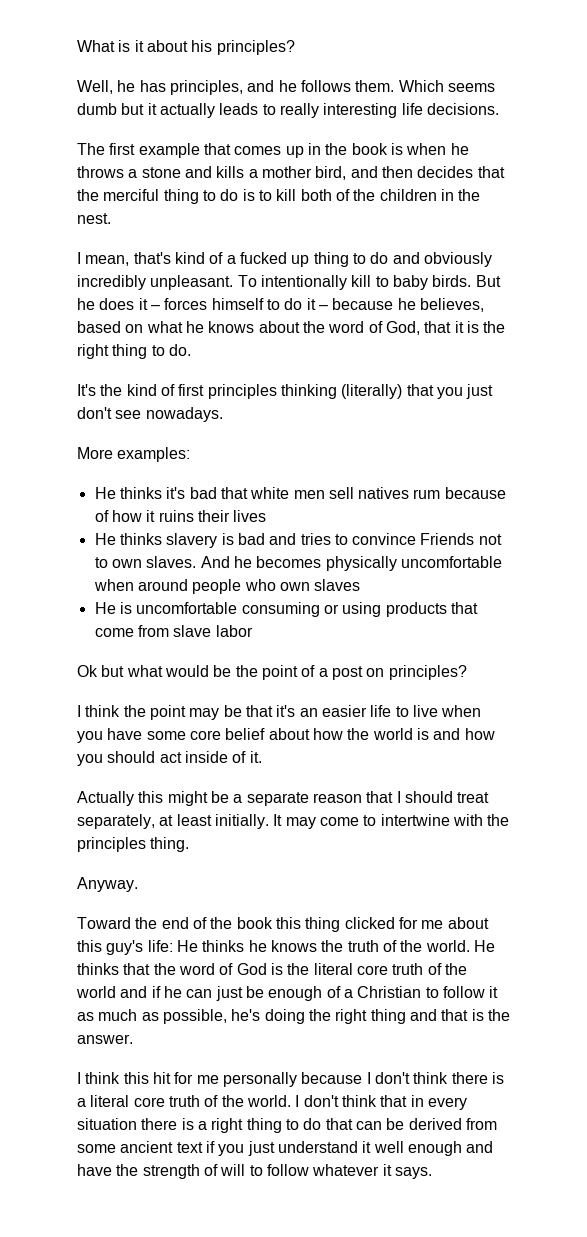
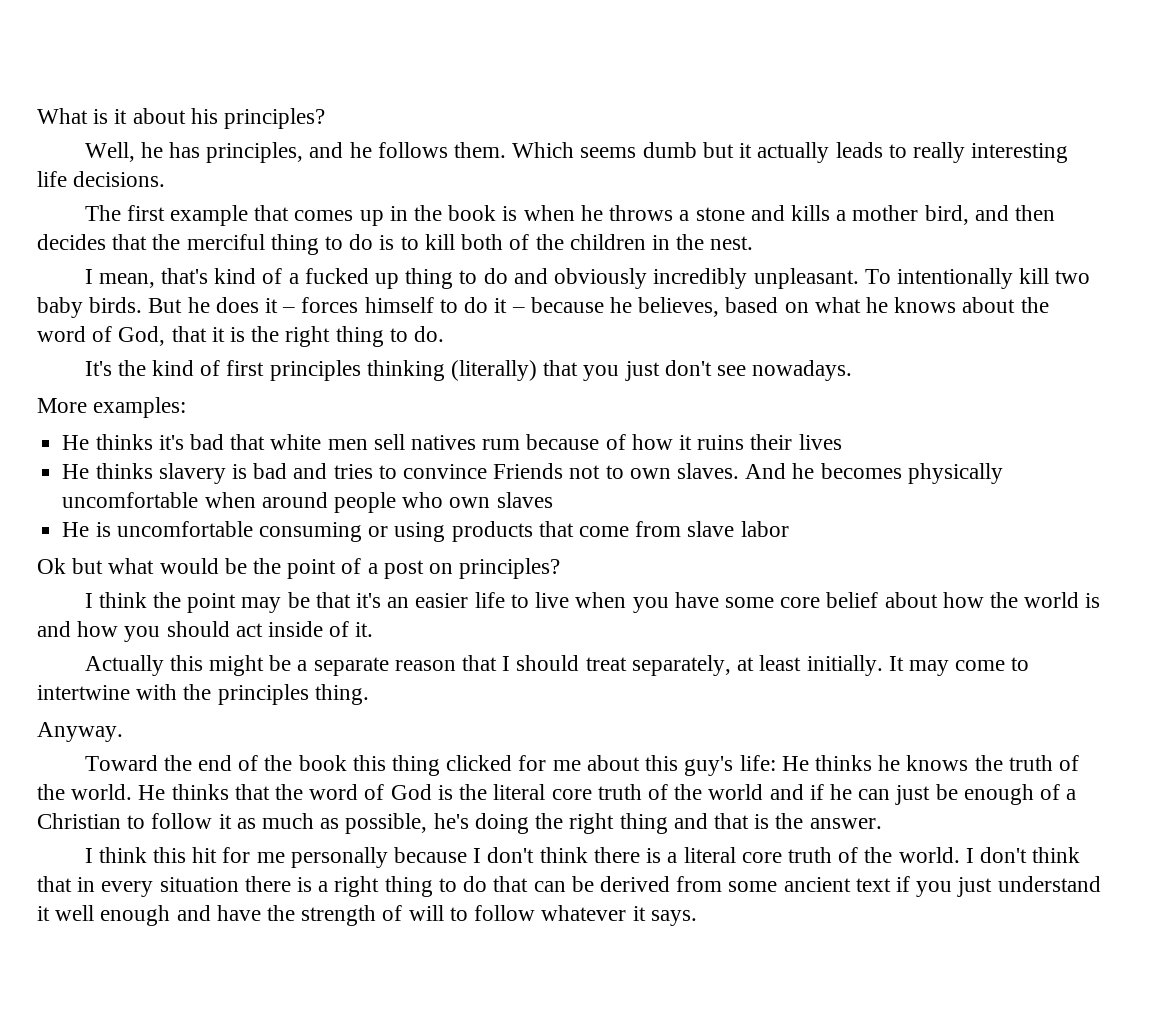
[375,276,389,287] to -> [1055,270,1091,284] two

